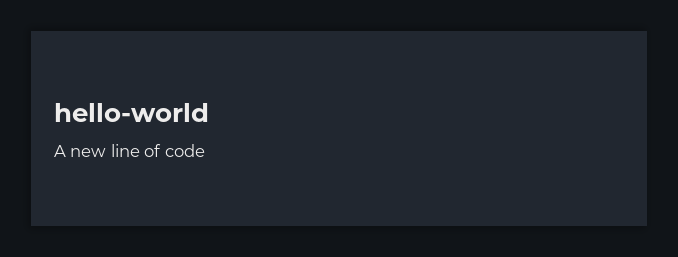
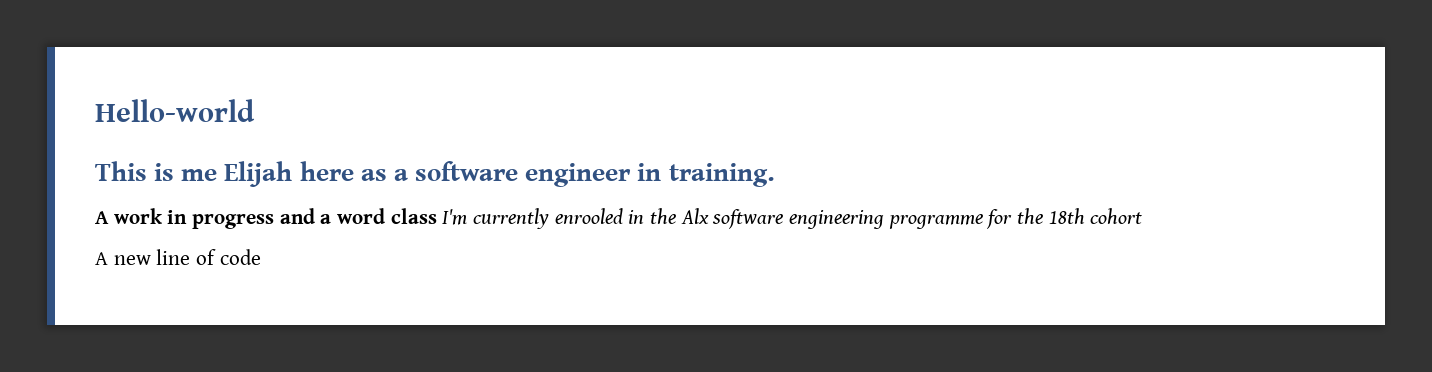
[54,103,209,122] hello-world -> [95,99,255,122] [95,161,775,187] [95,208,1143,229] Hello-world // This is me Elijah here as a software engineer in training. // A work in progress and a word class I'm currently enrooled in the Alx software engineering programme for the 18th cohort

